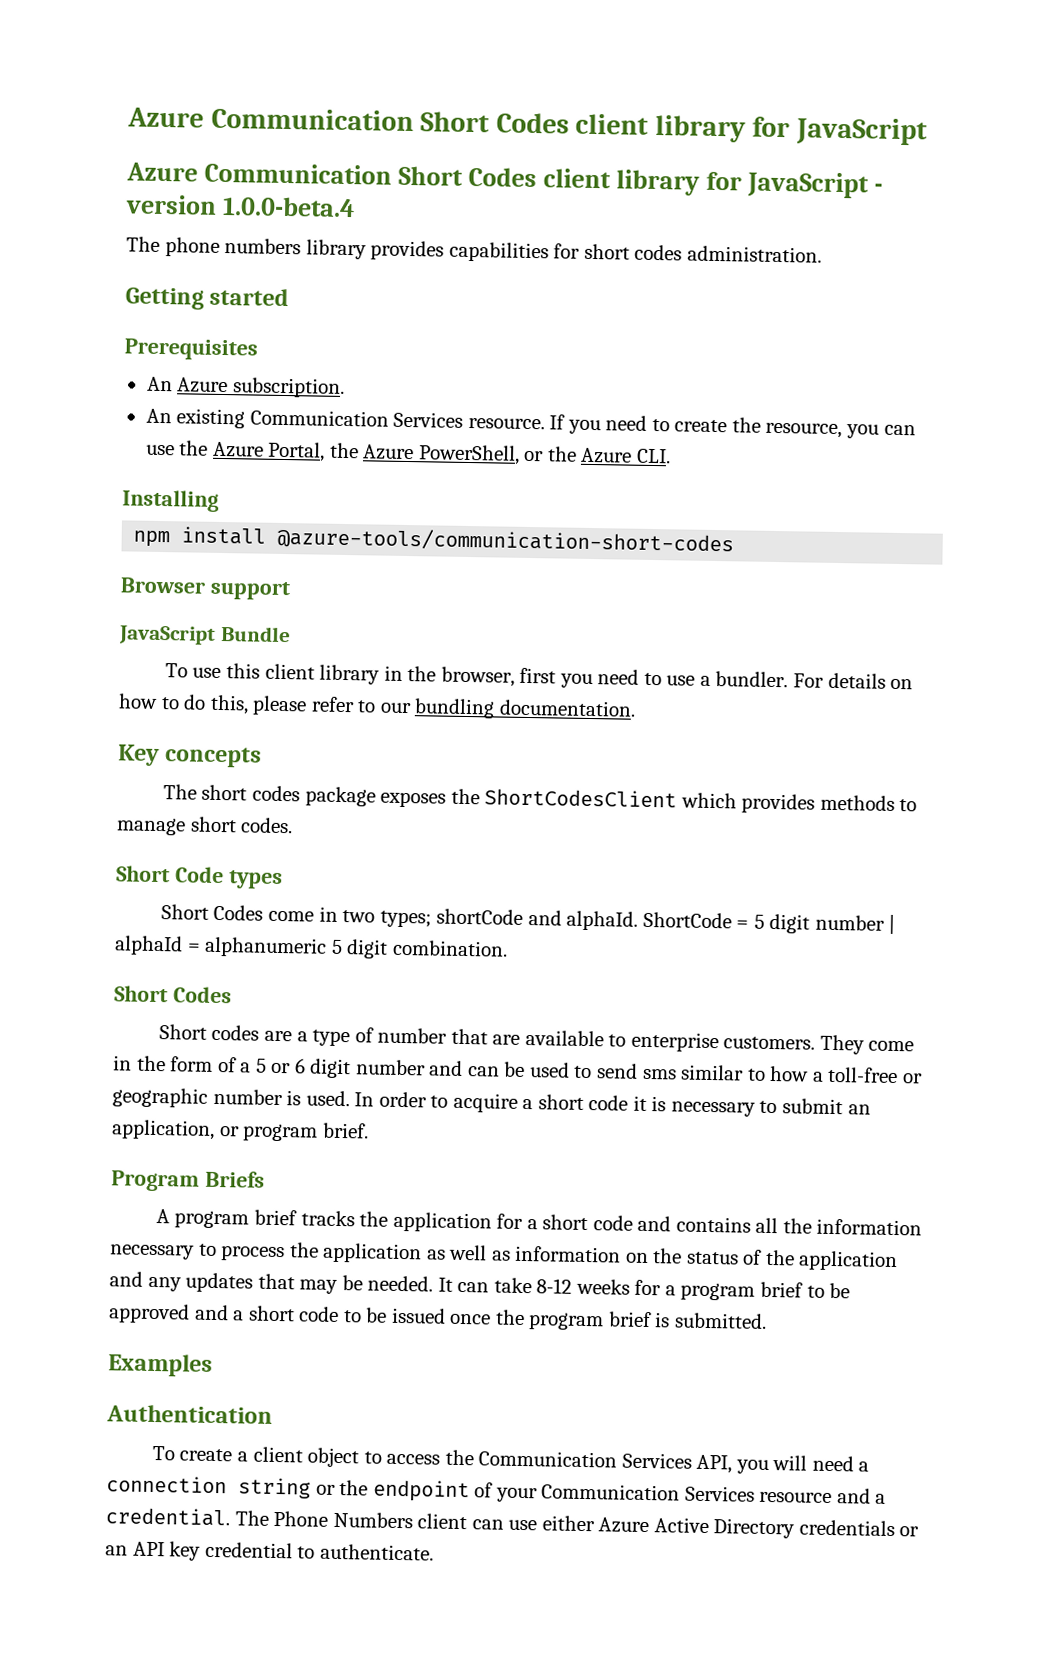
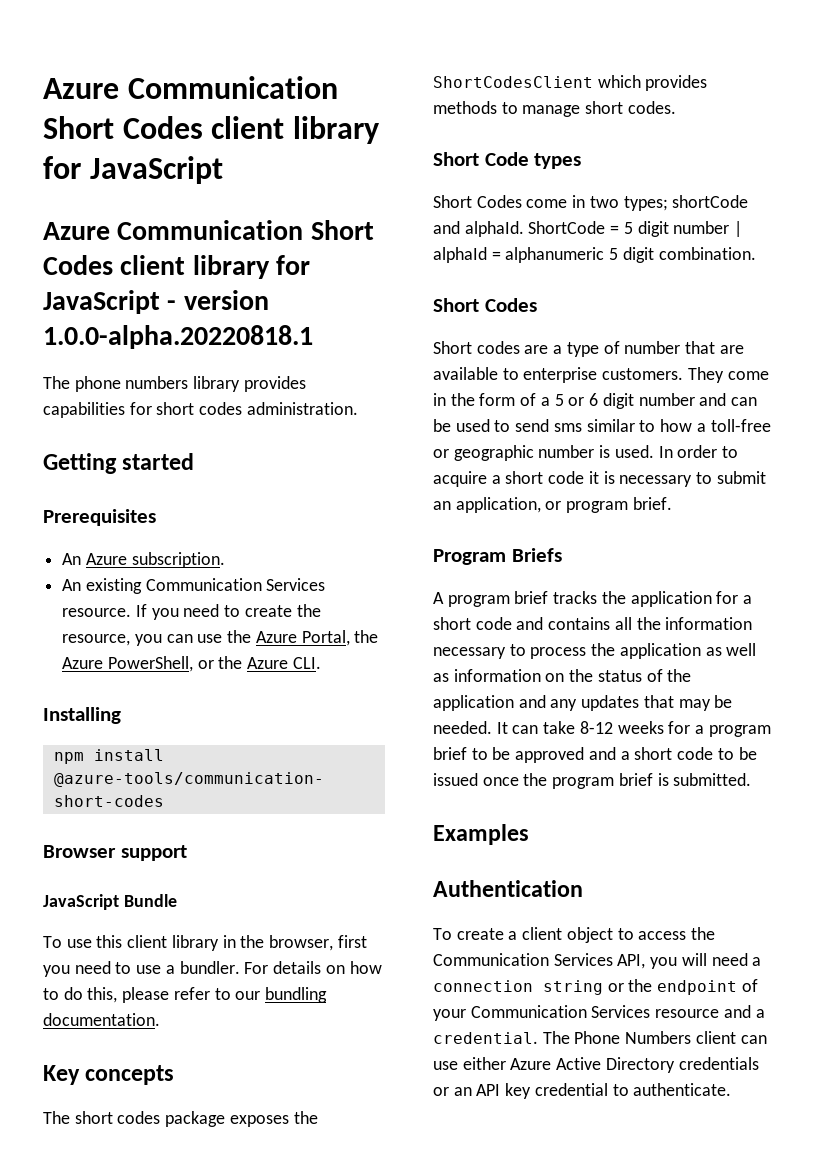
[222,195,356,218] 1.0.0-beta.4 -> [43,325,313,349] 1.0.0-alpha.20220818.1

